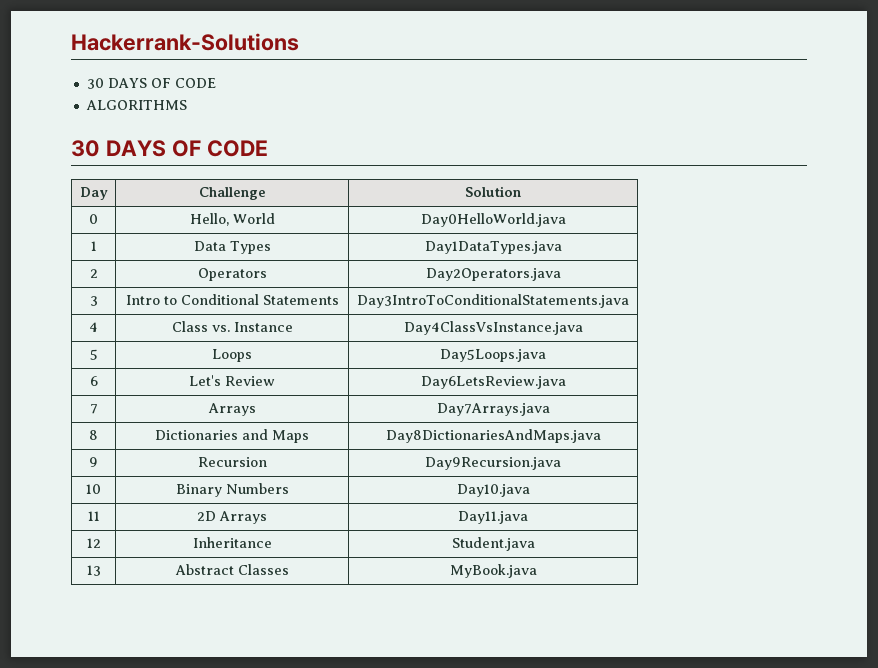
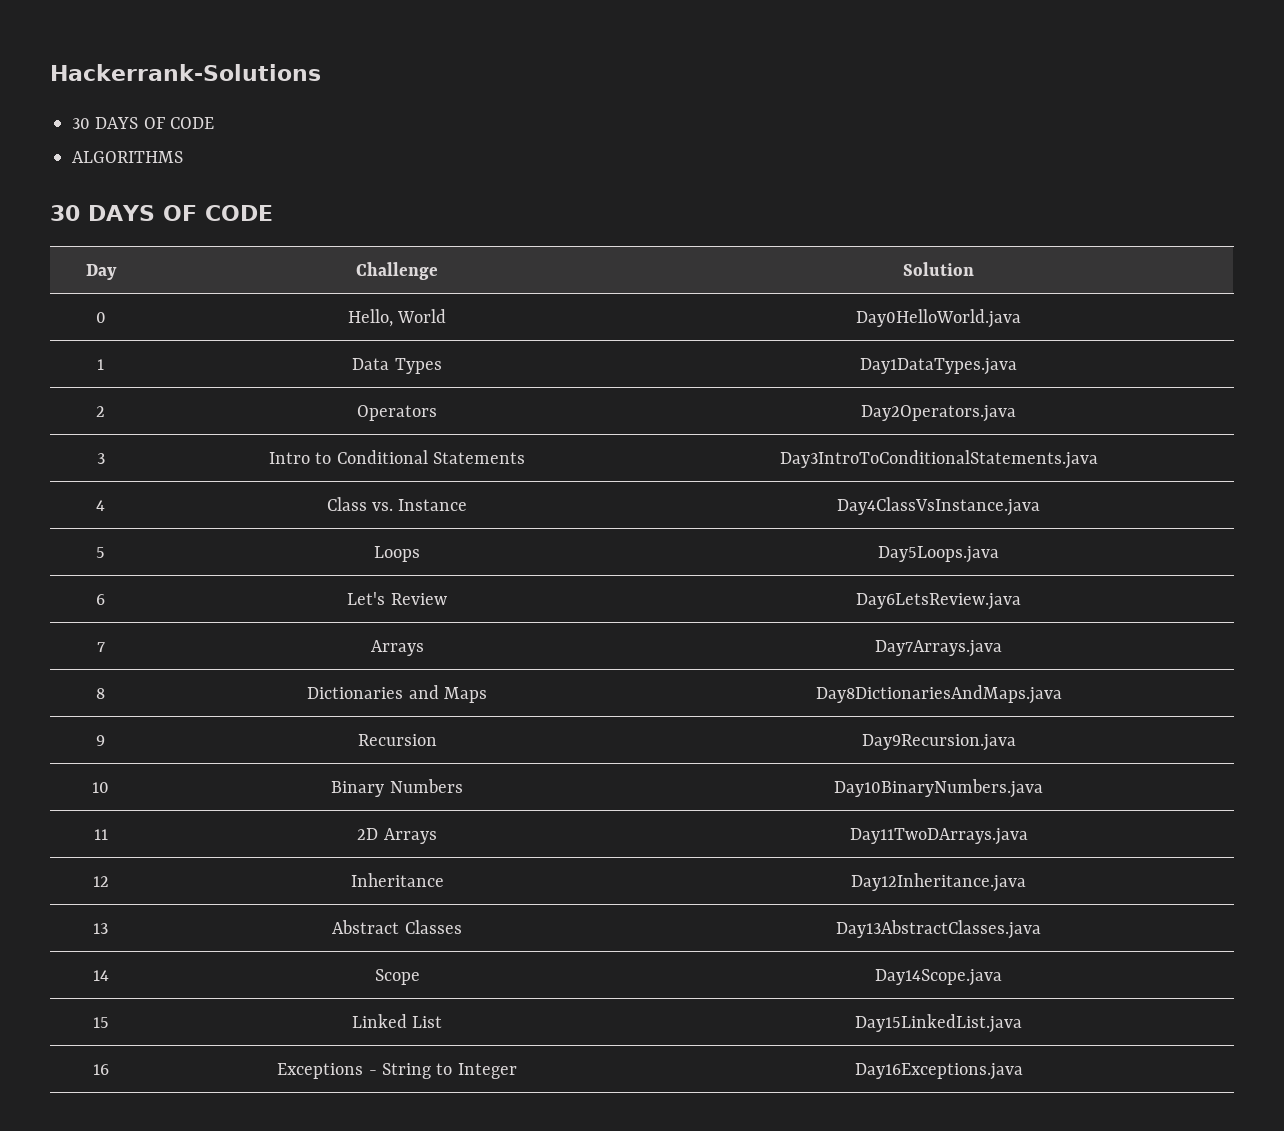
[456,484,530,497] Day10.java -> [834,779,1043,798] Day10BinaryNumbers.java
[458,511,528,524] Day11.java -> [849,828,1028,845] Day11TwoDArrays.java
[451,537,535,551] Student.java -> [851,873,1026,892] Day12Inheritance.java
[449,564,537,578] MyBook.java -> [836,920,1041,939] [92,970,109,981] [374,969,420,985] [875,969,1002,986] [92,1017,109,1028] [351,1014,443,1028] [855,1014,1022,1033] [92,1064,109,1075] [277,1063,517,1079] [854,1063,1023,1080] Day13AbstractClasses.java // 14 | Scope | Day14Scope.java // 15 | Linked List | Day15LinkedList.java // 16 | Exceptions - String to Integer | Day16Exceptions.java

